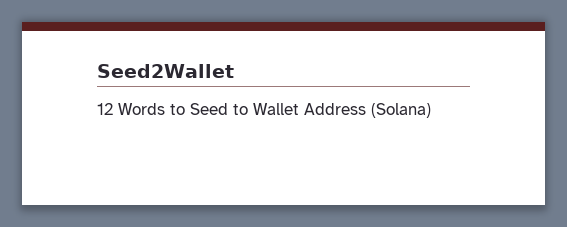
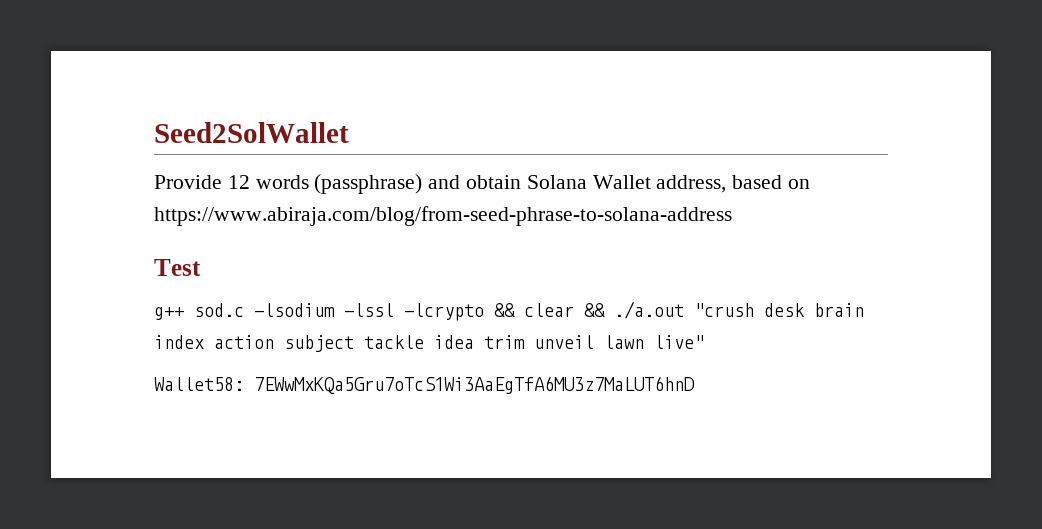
[97,64,234,78] [97,103,431,118] Seed2Wallet // 12 Words to Seed to Wallet Address (Solana) -> [154,122,349,143] [154,174,811,194] [154,206,732,226] [154,259,201,276] [154,301,864,321] [154,335,704,352] [154,376,695,394] Seed2SolWallet // Provide 12 words (passphrase) and obtain Solana Wallet address, based on https://www.abiraja.com/blog/from-seed-phrase-to-solana-address // Test // g++ sod.c -lsodium -lssl -lcrypto && clear && ./a.out "crush desk brain index action subject tackle idea trim unveil lawn live" // Wallet58: 7EWwMxKQa5Gru7oTcS1Wi3AaEgTfA6MU3z7MaLUT6hnD

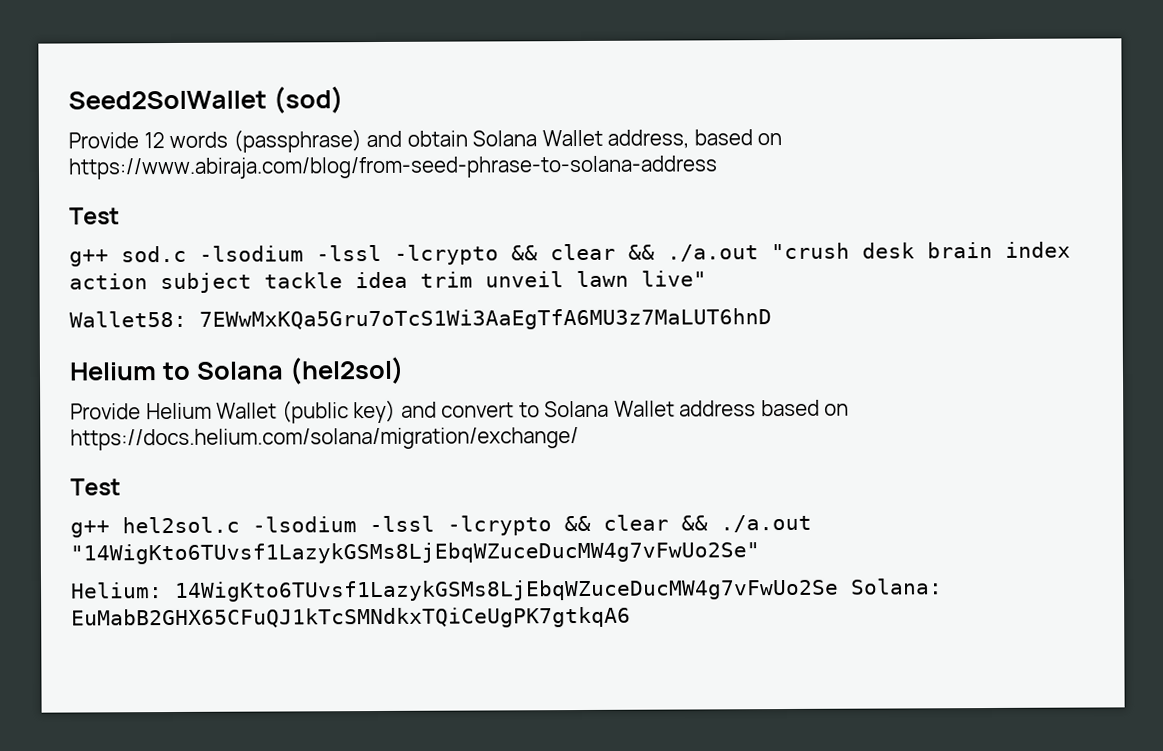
(349, 132) none -> [272,86,344,114] (sod)
(695, 385) none -> [69,356,405,385] [70,399,850,424] [70,427,579,451] [70,478,121,496] [70,514,812,538] [70,541,760,565] [71,578,943,602] [71,606,631,630] // Helium to Solana (hel2sol) // Provide Helium Wallet (public key) and convert to Solana Wallet address based on https://docs.helium.com/solana/migration/exchange/ // Test // g++ hel2sol.c -lsodium -lssl -lcrypto && clear && ./a.out "14WigKto6TUvsf1LazykGSMs8LjEbqWZuceDucMW4g7vFwUo2Se" // Helium: 14WigKto6TUvsf1LazykGSMs8LjEbqWZuceDucMW4g7vFwUo2Se Solana: EuMabB2GHX65CFuQJ1kTcSMNdkxTQiCeUgPK7gtkqA6

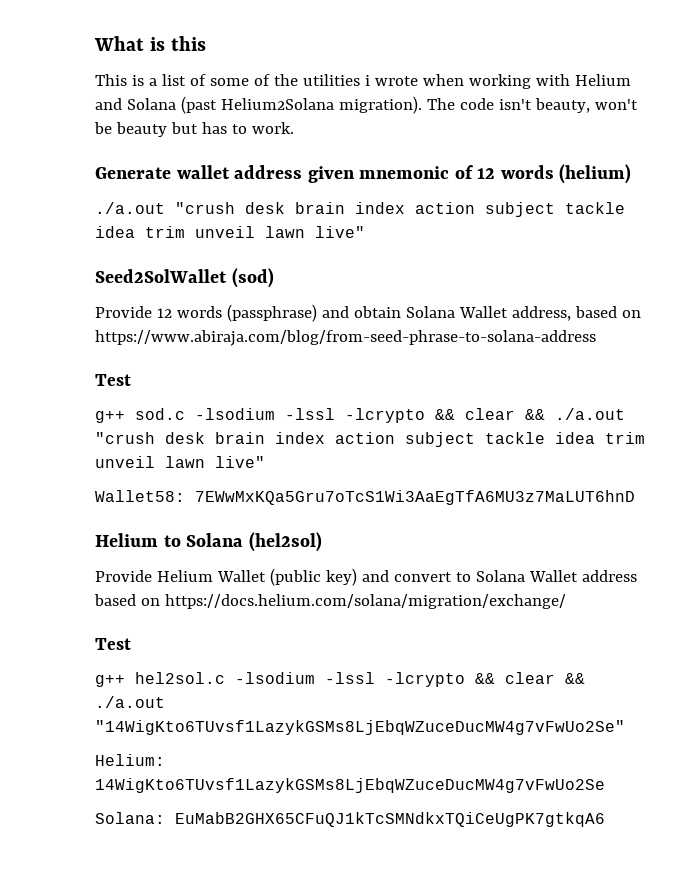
(68, 100) none -> [94,36,206,51] [95,74,631,89] [95,96,638,114] [94,122,294,137] [95,164,632,184] [95,202,625,217] [95,226,365,238] What is this // This is a list of some of the utilities i wrote when working with Helium and Solana (past Helium2Solana migration). The code isn't beauty, won't be beauty but has to work. // Generate wallet address given mnemonic of 12 words (helium) // ./a.out "crush desk brain index action subject tackle idea trim unveil lawn live" //
(839, 590) none -> (605, 785) //

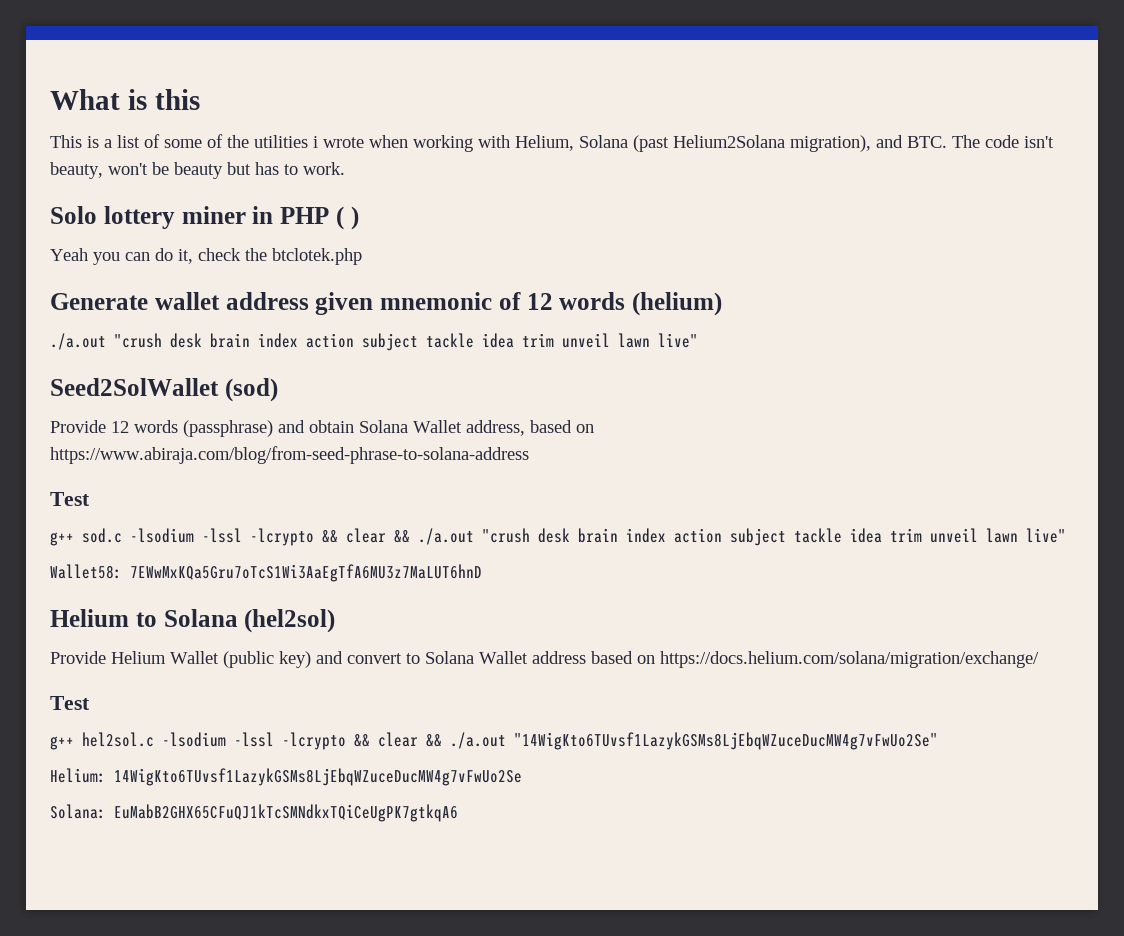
[574,74,631,86] [95,98,122,110] Helium and -> [515,135,574,151] Helium,
[338,96,422,114] migration). -> [790,135,947,152] migration), and BTC.
(294, 128) none -> [50,206,359,230] [50,248,362,265] // Solo lottery miner in PHP ( ) // Yeah you can do it, check the btclotek.php

